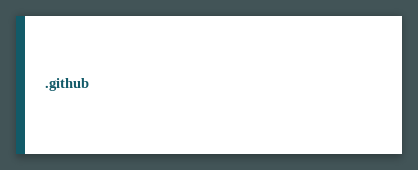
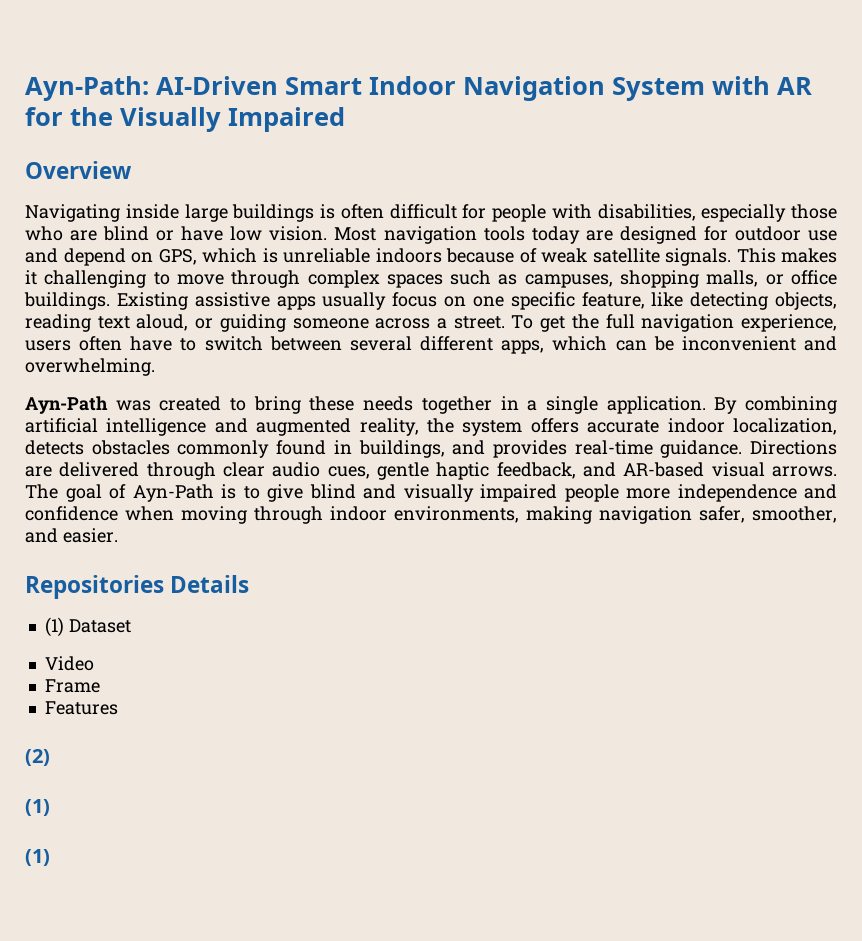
[45,78,89,91] .github -> [25,76,812,101] [25,107,345,132] [25,161,132,179] [25,204,837,222] [25,226,838,244] [25,248,837,266] [25,270,837,288] [24,292,837,310] [25,314,837,332] [25,336,838,354] [25,358,155,376] [25,396,838,414] [25,418,837,436] [25,440,837,458] [25,462,838,480] [25,484,837,502] [25,506,837,524] [25,528,118,543] [25,575,250,599] [44,617,131,637] [44,656,94,671] [44,679,100,693] [44,701,118,715] [25,749,50,766] [25,799,50,816] [25,849,50,866] Ayn-Path: AI-Driven Smart Indoor Navigation System with AR for the Visually Impaired // Overview // Navigating inside large buildings is often difficult for people with disabilities, especially those who are blind or have low vision. Most navigation tools today are designed for outdoor use and depend on GPS, which is unreliable indoors because of weak satellite signals. This makes it challenging to move through complex spaces such as campuses, shopping malls, or office buildings. Existing assistive apps usually focus on one specific feature, like detecting objects, reading text aloud, or guiding someone across a street. To get the full navigation experience, users often have to switch between several different apps, which can be inconvenient and overwhelming. // Ayn-Path was created to bring these needs together in a single application. By combining artificial intelligence and augmented reality, the system offers accurate indoor localization, detects obstacles commonly found in buildings, and provides real-time guidance. Directions are delivered through clear audio cues, gentle haptic feedback, and AR-based visual arrows. The goal of Ayn-Path is to give blind and visually impaired people more independence and confidence when moving through indoor environments, making navigation safer, smoother, and easier. // Repositories Details // (1) Dataset // Video // Frame // Features // (2) // (1) // (1)

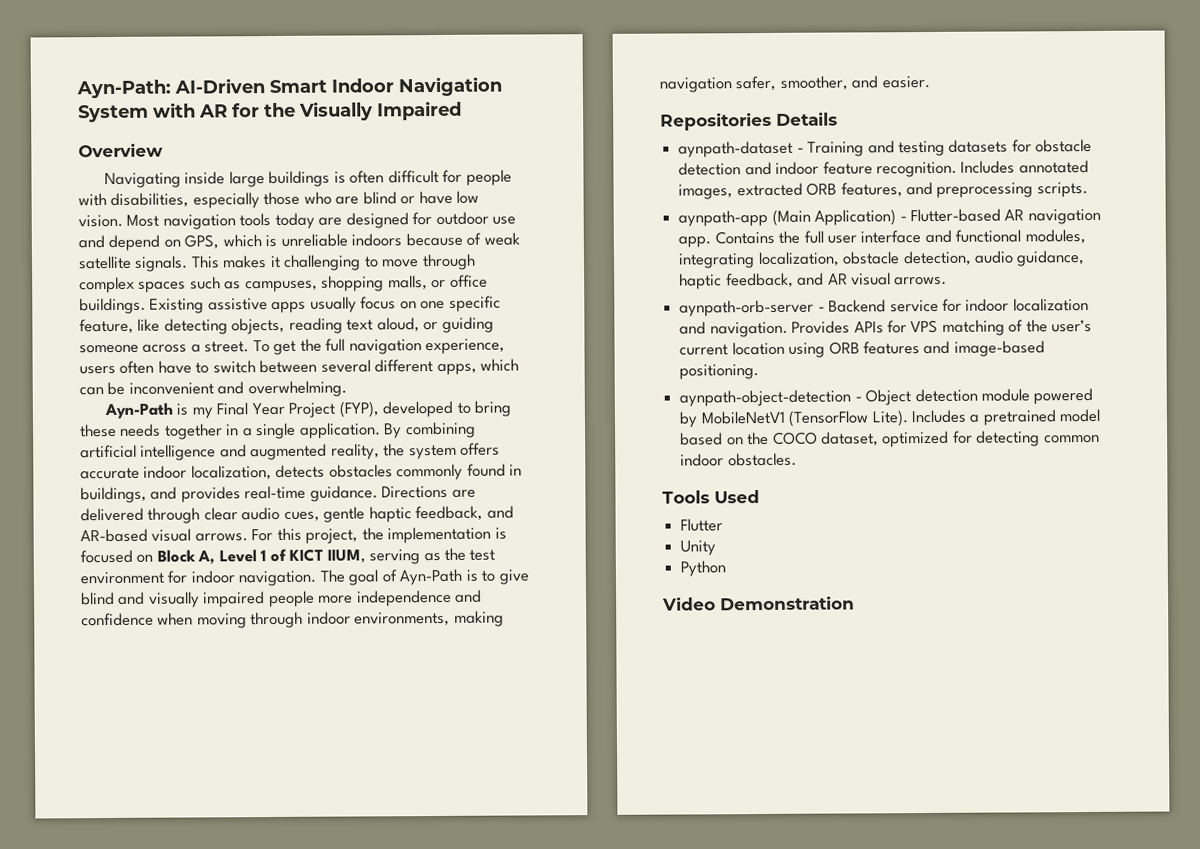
[115,396,222,411] was created -> [176,400,454,419] is my Final Year Project (FYP), developed
(838, 471) none -> [251,526,507,544] [80,547,496,565] [80,570,317,587] For this project, the implementation is focused on Block A, Level 1 of KICT IIUM, serving as the test environment for indoor navigation.
[44,617,131,637] [44,656,94,671] [44,679,100,693] [44,701,118,715] [25,749,50,766] [25,799,50,816] [25,849,50,866] (1) Dataset // Video // Frame // Features // (2) // (1) // (1) -> [678,138,1093,158] [678,160,1089,178] [678,181,1088,200] [678,208,1101,227] [678,229,1086,248] [678,250,1086,269] [679,272,948,290] [679,298,1089,317] [679,319,1093,338] [679,340,1045,358] [679,364,760,380] [679,387,1094,407] [679,408,1101,428] [680,430,1100,448] [680,452,797,467] [662,490,760,504] [680,518,724,532] [680,540,717,556] [680,560,727,577] [662,596,855,611] aynpath-dataset - Training and testing datasets for obstacle detection and indoor feature recognition. Includes annotated images, extracted ORB features, and preprocessing scripts. // aynpath-app (Main Application) - Flutter-based AR navigation app. Contains the full user interface and functional modules, integrating localization, obstacle detection, audio guidance, haptic feedback, and AR visual arrows. // aynpath-orb-server - Backend service for indoor localization and navigation. Provides APIs for VPS matching of the user’s current location using ORB features and image-based positioning. // aynpath-object-detection - Object detection module powered by MobileNetV1 (TensorFlow Lite). Includes a pretrained model based on the COCO dataset, optimized for detecting common indoor obstacles. // Tools Used // Flutter // Unity // Python // Video Demonstration

